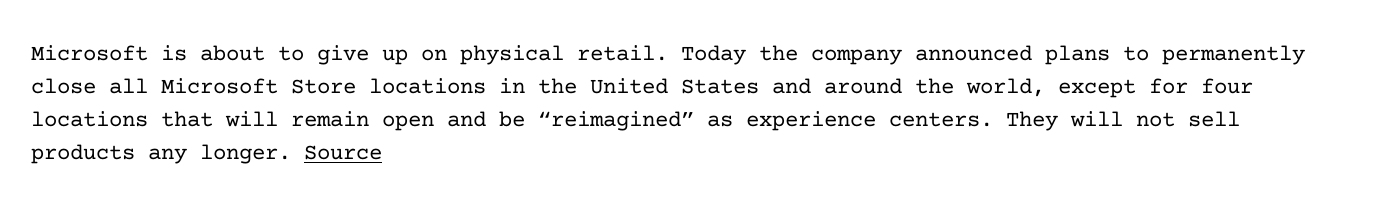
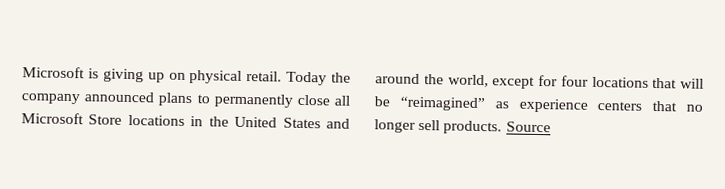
[200,45,369,65] about to give -> [102,68,144,83] giving
[291,111,486,131] remain open and -> (704, 83) none
[889,111,1240,131] [31,144,291,164] centers. They will not sell products any longer. -> [597,100,703,112] [374,119,503,135] centers that no longer sell products.

